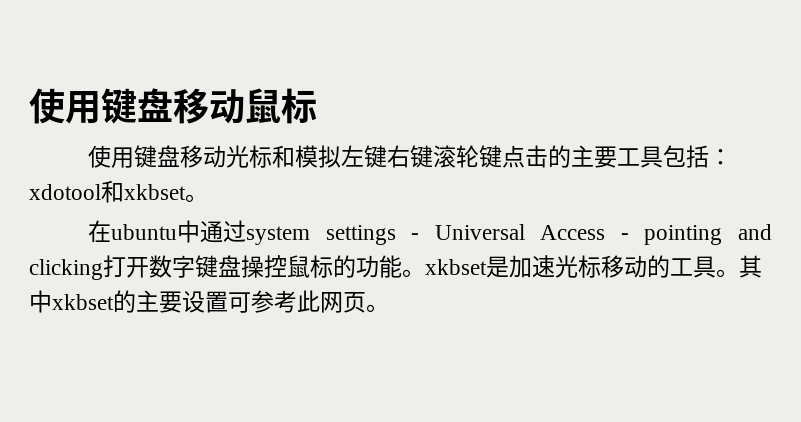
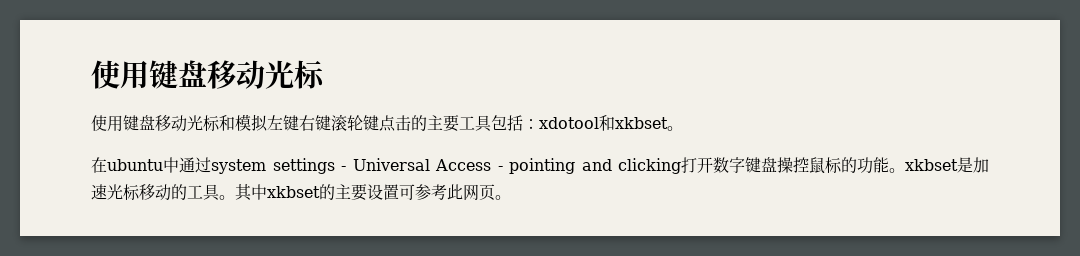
[29,88,281,124] 使用键盘移动鼠 -> [91,60,294,89] 使用键盘移动光

